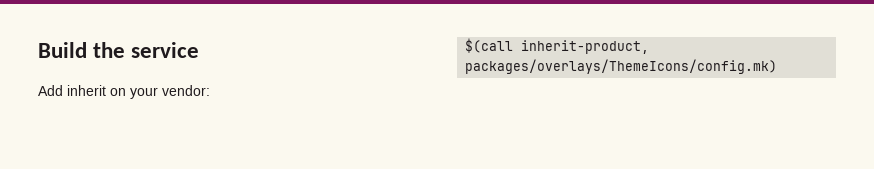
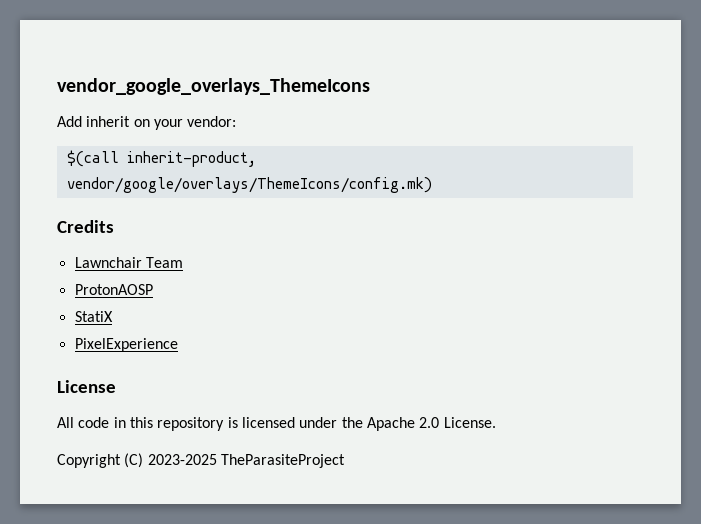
[38,42,200,58] Build the service -> [57,78,370,95] vendor_google_overlays_ThemeIcons
[465,59,778,74] packages/overlays/ThemeIcons/config.mk) -> [66,177,432,193] [57,220,114,233] [74,257,183,268] [74,284,153,295] [74,311,113,322] [74,338,178,352] [57,380,116,393] [57,417,496,431] [57,453,345,468] vendor/google/overlays/ThemeIcons/config.mk) // Credits // Lawnchair Team // ProtonAOSP // StatiX // PixelExperience // License // All code in this repository is licensed under the Apache 2.0 License. // Copyright (C) 2023-2025 TheParasiteProject

